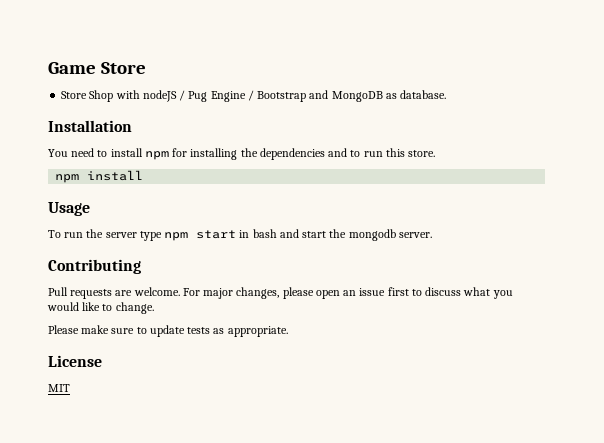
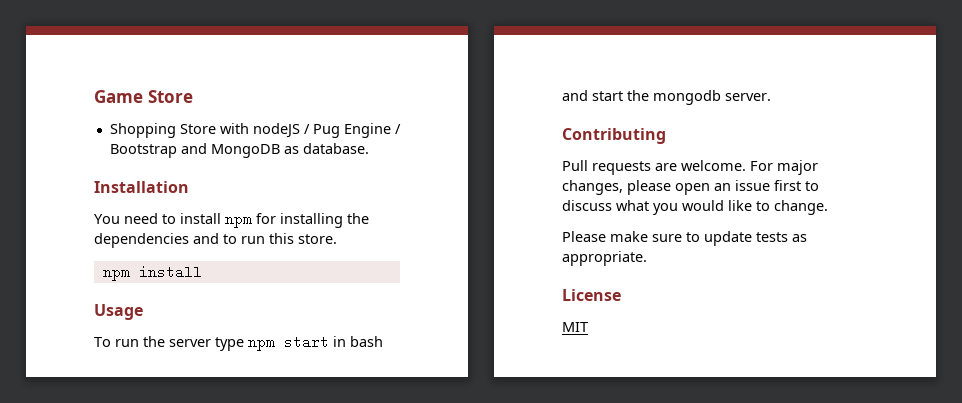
[61,90,114,102] Store Shop -> [109,123,216,138] Shopping Store

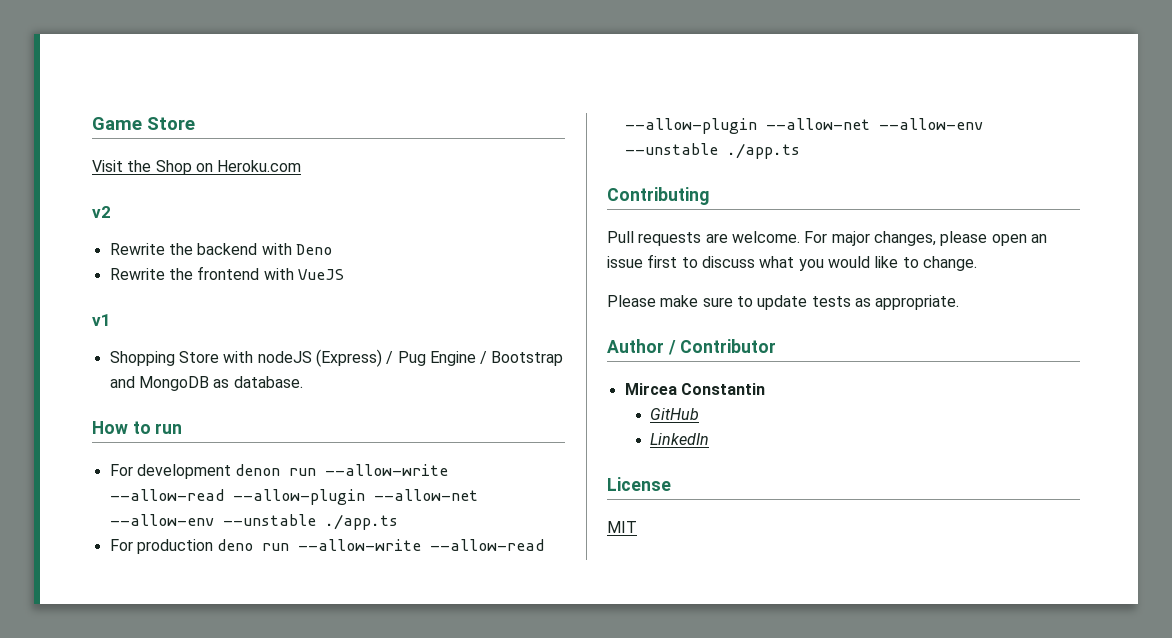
(193, 96) none -> [92,160,302,175] [92,206,111,218] [109,243,332,255] [109,266,344,280] [92,314,111,326] // Visit the Shop on Heroku.com // v2 // Rewrite the backend with Deno // Rewrite the frontend with VueJS // v1
(300, 130) none -> [315,349,382,367] (Express)
[94,181,189,193] [94,213,369,228] [94,233,337,248] [102,265,202,281] [94,304,143,320] [94,335,383,351] [562,90,771,105] Installation // You need to install npm for installing the dependencies and to run this store. // npm install // Usage // To run the server type npm start in bash and start the mongodb server. -> [92,421,183,434] [109,464,449,479] [109,489,478,505] [109,514,398,530] [109,539,545,554] [624,118,983,134] [624,143,800,159] How to run // For development denon run --allow-write --allow-read --allow-plugin --allow-net --allow-env --unstable ./app.ts // For production deno run --allow-write --allow-read --allow-plugin --allow-net --allow-env --unstable ./app.ts
(647, 258) none -> [607,339,777,355] [624,383,765,395] [650,408,700,420] [650,433,710,445] // Author / Contributor // Mircea Constantin // GitHub // LinkedIn

